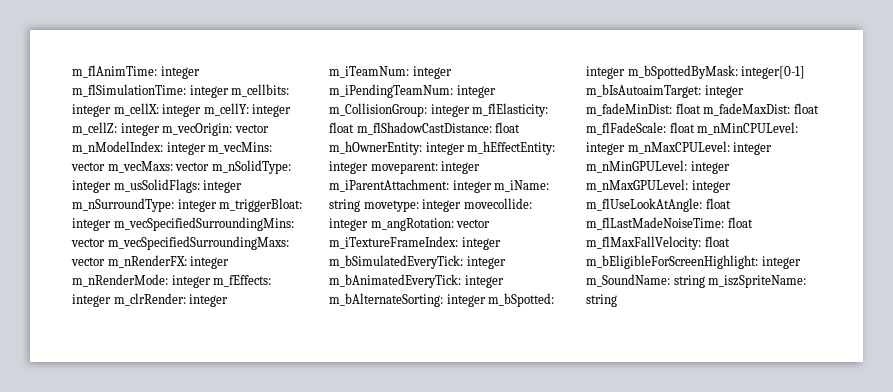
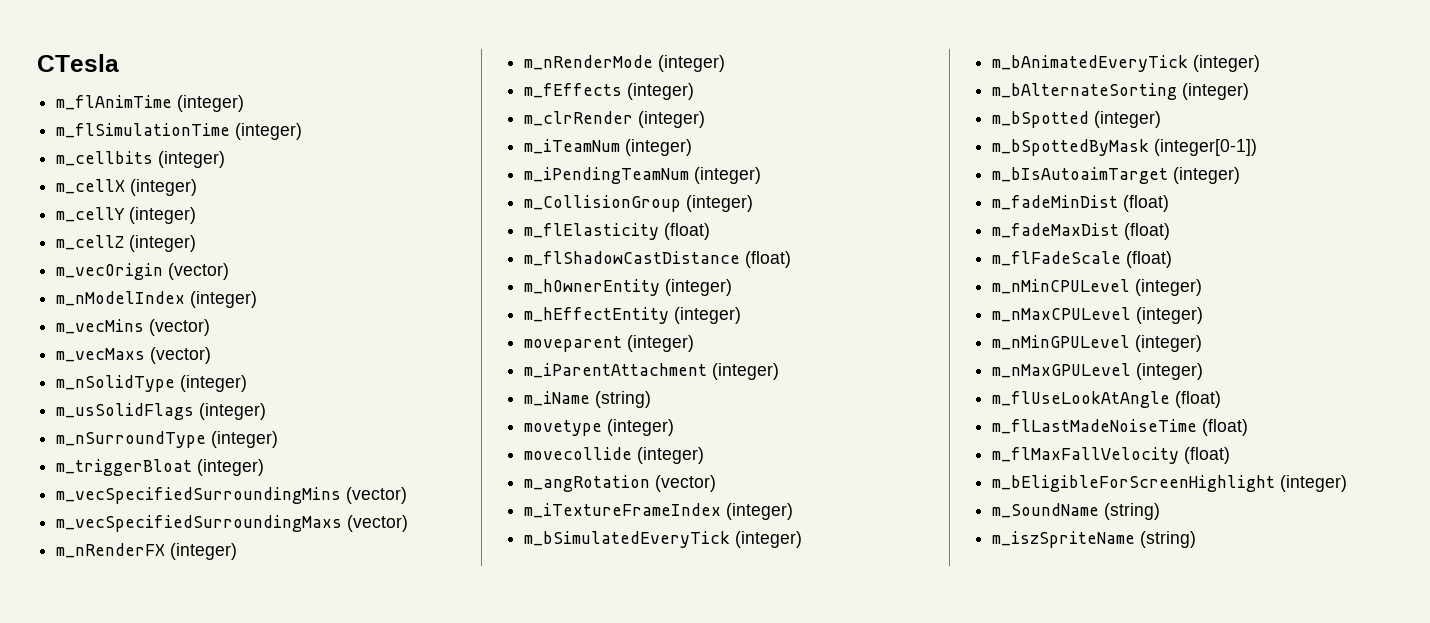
[72,65,200,79] [72,84,290,98] [72,103,292,117] [72,122,269,136] [72,141,273,155] [71,160,291,174] [72,179,243,193] [72,198,303,212] [72,217,294,231] [71,236,289,250] [71,255,230,269] [72,274,272,288] [72,293,229,307] [329,66,452,79] [329,84,496,98] [329,103,549,117] [329,122,521,135] [329,141,556,155] [329,161,481,174] [329,179,550,193] [329,198,532,212] [329,218,491,231] [329,236,501,250] [329,255,506,269] [329,274,504,288] [329,293,555,307] [586,65,806,79] [586,84,744,98] [586,103,819,116] [586,122,799,135] [586,141,773,155] [586,160,730,174] [586,179,731,193] [586,198,731,212] [586,217,753,230] [586,236,730,250] [586,255,801,269] [586,274,807,288] [586,294,617,307] m_flAnimTime: integer m_flSimulationTime: integer m_cellbits: integer m_cellX: integer m_cellY: integer m_cellZ: integer m_vecOrigin: vector m_nModelIndex: integer m_vecMins: vector m_vecMaxs: vector m_nSolidType: integer m_usSolidFlags: integer m_nSurroundType: integer m_triggerBloat: integer m_vecSpecifiedSurroundingMins: vector m_vecSpecifiedSurroundingMaxs: vector m_nRenderFX: integer m_nRenderMode: integer m_fEffects: integer m_clrRender: integer m_iTeamNum: integer m_iPendingTeamNum: integer m_CollisionGroup: integer m_flElasticity: float m_flShadowCastDistance: float m_hOwnerEntity: integer m_hEffectEntity: integer moveparent: integer m_iParentAttachment: integer m_iName: string movetype: integer movecollide: integer m_angRotation: vector m_iTextureFrameIndex: integer m_bSimulatedEveryTick: integer m_bAnimatedEveryTick: integer m_bAlternateSorting: integer m_bSpotted: integer m_bSpottedByMask: integer[0-1] m_bIsAutoaimTarget: integer m_fadeMinDist: float m_fadeMaxDist: float m_flFadeScale: float m_nMinCPULevel: integer m_nMaxCPULevel: integer m_nMinGPULevel: integer m_nMaxGPULevel: integer m_flUseLookAtAngle: float m_flLastMadeNoiseTime: float m_flMaxFallVelocity: float m_bEligibleForScreenHighlight: integer m_SoundName: string m_iszSpriteName: string -> [37,54,119,72] [56,95,245,112] [56,123,303,140] [56,151,226,168] [56,179,198,196] [56,207,197,224] [56,235,197,252] [56,263,230,280] [56,291,258,308] [56,319,211,336] [56,347,212,364] [56,375,248,392] [56,403,267,420] [56,431,279,448] [56,459,265,476] [56,487,408,504] [56,515,409,532] [56,543,238,560] [524,55,726,72] [524,83,695,100] [524,111,706,128] [524,139,693,156] [524,167,762,184] [524,195,754,212] [524,223,711,240] [524,251,792,268] [524,279,733,296] [524,307,742,324] [524,335,695,352] [524,363,780,380] [524,391,652,408] [524,419,675,436] [524,447,705,464] [524,475,717,492] [524,503,794,520] [524,531,803,548] [992,55,1261,72] [992,83,1250,100] [992,111,1162,128] [992,139,1258,156] [992,167,1241,184] [992,195,1170,212] [992,223,1171,240] [992,251,1173,268] [992,279,1203,296] [992,307,1204,324] [992,335,1203,352] [992,363,1204,380] [992,391,1222,408] [992,419,1249,436] [992,447,1231,464] [992,475,1348,492] [992,503,1161,520] [992,531,1197,548] CTesla // m_flAnimTime (integer) // m_flSimulationTime (integer) // m_cellbits (integer) // m_cellX (integer) // m_cellY (integer) // m_cellZ (integer) // m_vecOrigin (vector) // m_nModelIndex (integer) // m_vecMins (vector) // m_vecMaxs (vector) // m_nSolidType (integer) // m_usSolidFlags (integer) // m_nSurroundType (integer) // m_triggerBloat (integer) // m_vecSpecifiedSurroundingMins (vector) // m_vecSpecifiedSurroundingMaxs (vector) // m_nRenderFX (integer) // m_nRenderMode (integer) // m_fEffects (integer) // m_clrRender (integer) // m_iTeamNum (integer) // m_iPendingTeamNum (integer) // m_CollisionGroup (integer) // m_flElasticity (float) // m_flShadowCastDistance (float) // m_hOwnerEntity (integer) // m_hEffectEntity (integer) // moveparent (integer) // m_iParentAttachment (integer) // m_iName (string) // movetype (integer) // movecollide (integer) // m_angRotation (vector) // m_iTextureFrameIndex (integer) // m_bSimulatedEveryTick (integer) // m_bAnimatedEveryTick (integer) // m_bAlternateSorting (integer) // m_bSpotted (integer) // m_bSpottedByMask (integer[0-1]) // m_bIsAutoaimTarget (integer) // m_fadeMinDist (float) // m_fadeMaxDist (float) // m_flFadeScale (float) // m_nMinCPULevel (integer) // m_nMaxCPULevel (integer) // m_nMinGPULevel (integer) // m_nMaxGPULevel (integer) // m_flUseLookAtAngle (float) // m_flLastMadeNoiseTime (float) // m_flMaxFallVelocity (float) // m_bEligibleForScreenHighlight (integer) // m_SoundName (string) // m_iszSpriteName (string)

